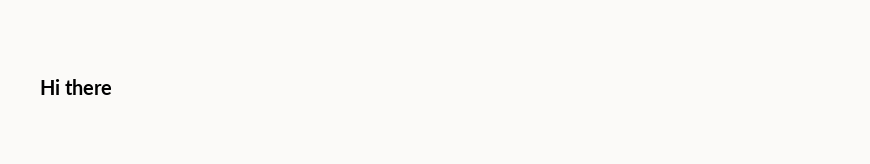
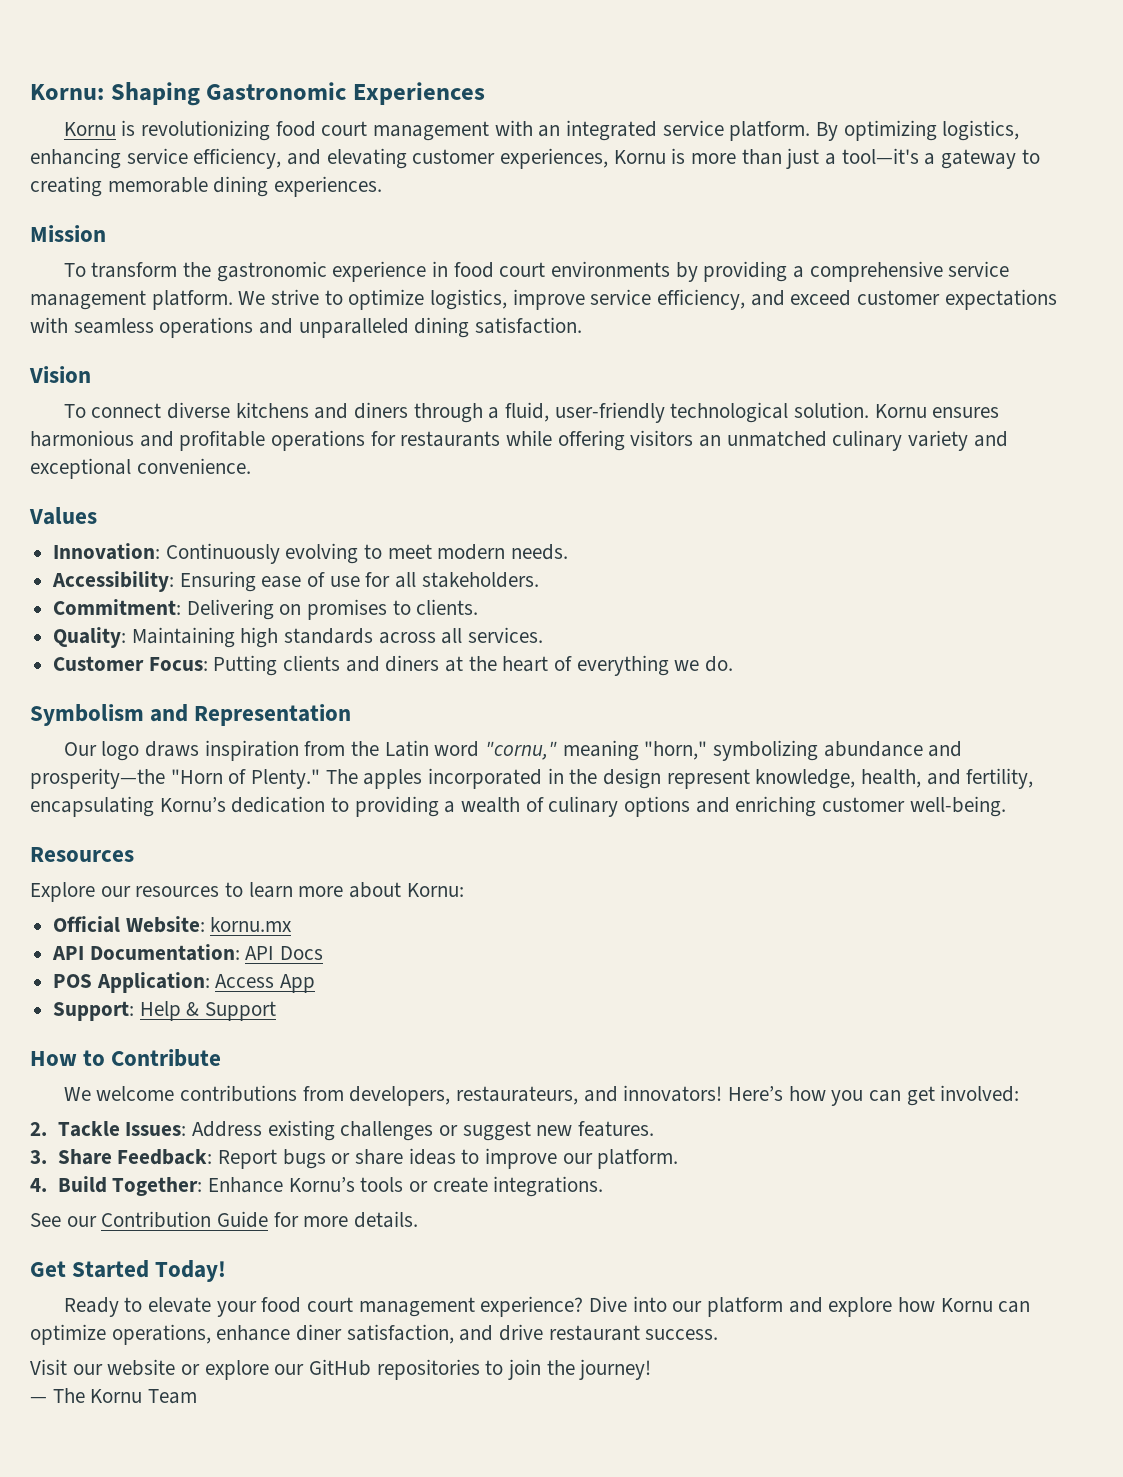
[40,79,113,95] Hi there -> [30,82,485,106] [63,120,1020,141] [30,148,1040,169] [30,176,383,197] [30,225,106,242] [63,261,1010,282] [30,289,1057,310] [30,317,583,338] [29,366,91,383] [63,402,1000,423] [30,430,1008,451] [30,458,251,479] [29,507,97,525] [53,543,569,564] [52,571,539,592] [53,599,479,620] [53,627,544,648] [53,655,734,676] [30,704,352,726] [63,740,963,761] [30,768,1034,789] [30,796,1006,817] [30,847,134,862] [30,882,464,902] [53,916,293,933] [52,944,324,961] [53,972,316,993] [53,1001,277,1021] [30,1049,222,1067] [63,1085,1020,1106] [30,1120,654,1141] [30,1148,679,1169] [30,1176,604,1197] [30,1211,419,1228] [30,1260,227,1282] [63,1296,1031,1317] [30,1324,719,1345] [30,1359,652,1380] [30,1388,198,1404] Kornu: Shaping Gastronomic Experiences // Kornu is revolutionizing food court management with an integrated service platform. By optimizing logistics, enhancing service efficiency, and elevating customer experiences, Kornu is more than just a tool—it's a gateway to creating memorable dining experiences. // Mission // To transform the gastronomic experience in food court environments by providing a comprehensive service management platform. We strive to optimize logistics, improve service efficiency, and exceed customer expectations with seamless operations and unparalleled dining satisfaction. // Vision // To connect diverse kitchens and diners through a fluid, user-friendly technological solution. Kornu ensures harmonious and profitable operations for restaurants while offering visitors an unmatched culinary variety and exceptional convenience. // Values // Innovation: Continuously evolving to meet modern needs. // Accessibility: Ensuring ease of use for all stakeholders. // Commitment: Delivering on promises to clients. // Quality: Maintaining high standards across all services. // Customer Focus: Putting clients and diners at the heart of everything we do. // Symbolism and Representation // Our logo draws inspiration from the Latin word "cornu," meaning "horn," symbolizing abundance and prosperity—the "Horn of Plenty." The apples incorporated in the design represent knowledge, health, and fertility, encapsulating Kornu’s dedication to providing a wealth of culinary options and enriching customer well-being. // Resources // Explore our resources to learn more about Kornu: // Official Website: kornu.mx // API Documentation: API Docs // POS Application: Access App // Support: Help & Support // How to Contribute // We welcome contributions from developers, restaurateurs, and innovators! Here’s how you can get involved: // 2. Tackle Issues: Address existing challenges or suggest new features. // 3. Share Feedback: Report bugs or share ideas to improve our platform. // 4. Build Together: Enhance Kornu’s tools or create integrations. // See our Contribution Guide for more details. // Get Started Today! // Ready to elevate your food court management experience? Dive into our platform and explore how Kornu can optimize operations, enhance diner satisfaction, and drive restaurant success. // Visit our website or explore our GitHub repositories to join the journey! // — The Kornu Team

